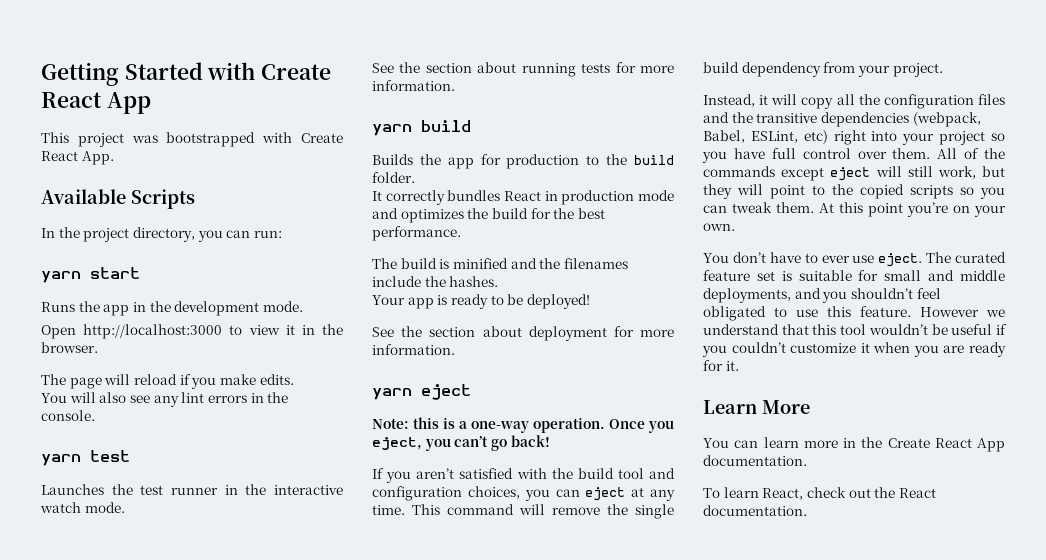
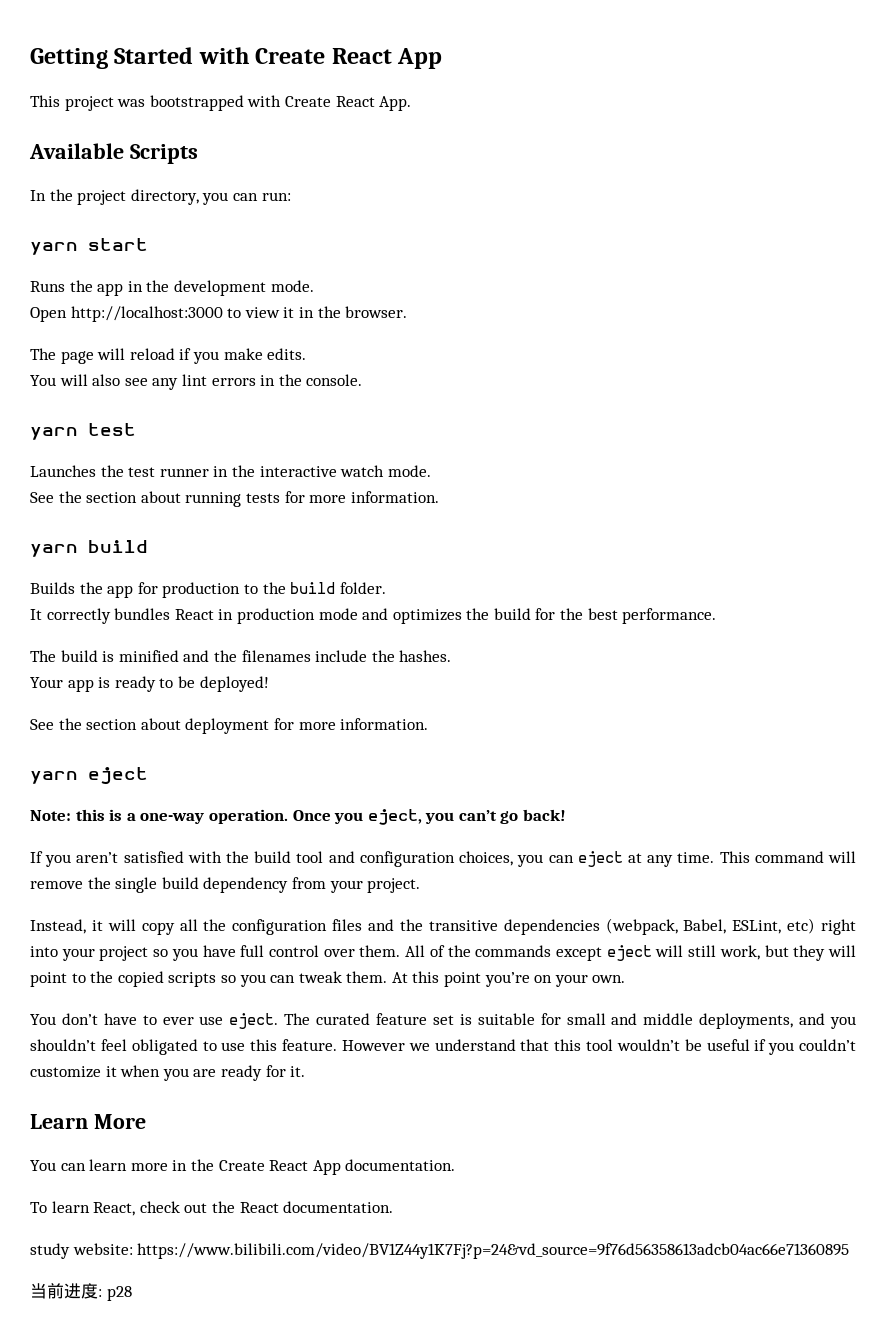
(807, 510) none -> [30,1243,850,1259] [30,1283,132,1301] // study website: https://www.bilibili.com/video/BV1Z44y1K7Fj?p=24&vd_source=9f76d56358613adcb04ac66e71360895 // 当前进度: p28

